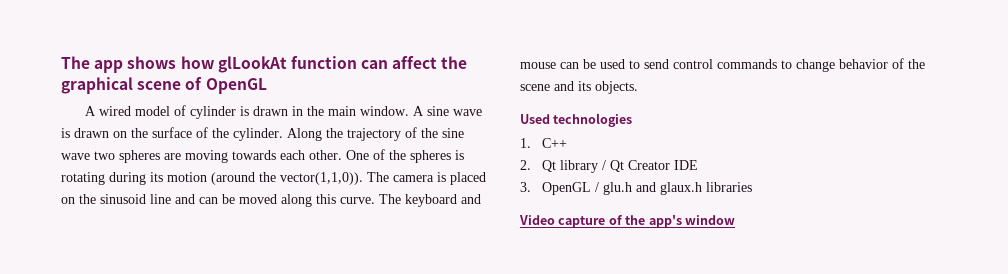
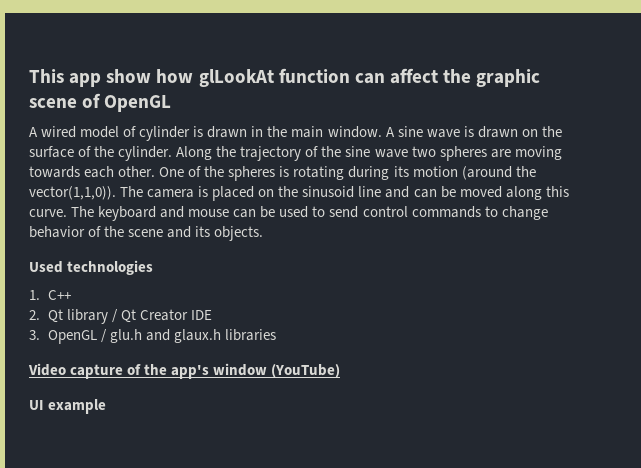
[61,56,177,73] The app shows -> [29,69,152,87] This app show
[61,77,133,94] graphical -> [476,69,541,87] graphic
(735, 220) none -> [271,364,341,378] [29,399,107,414] (YouTube) // UI example

